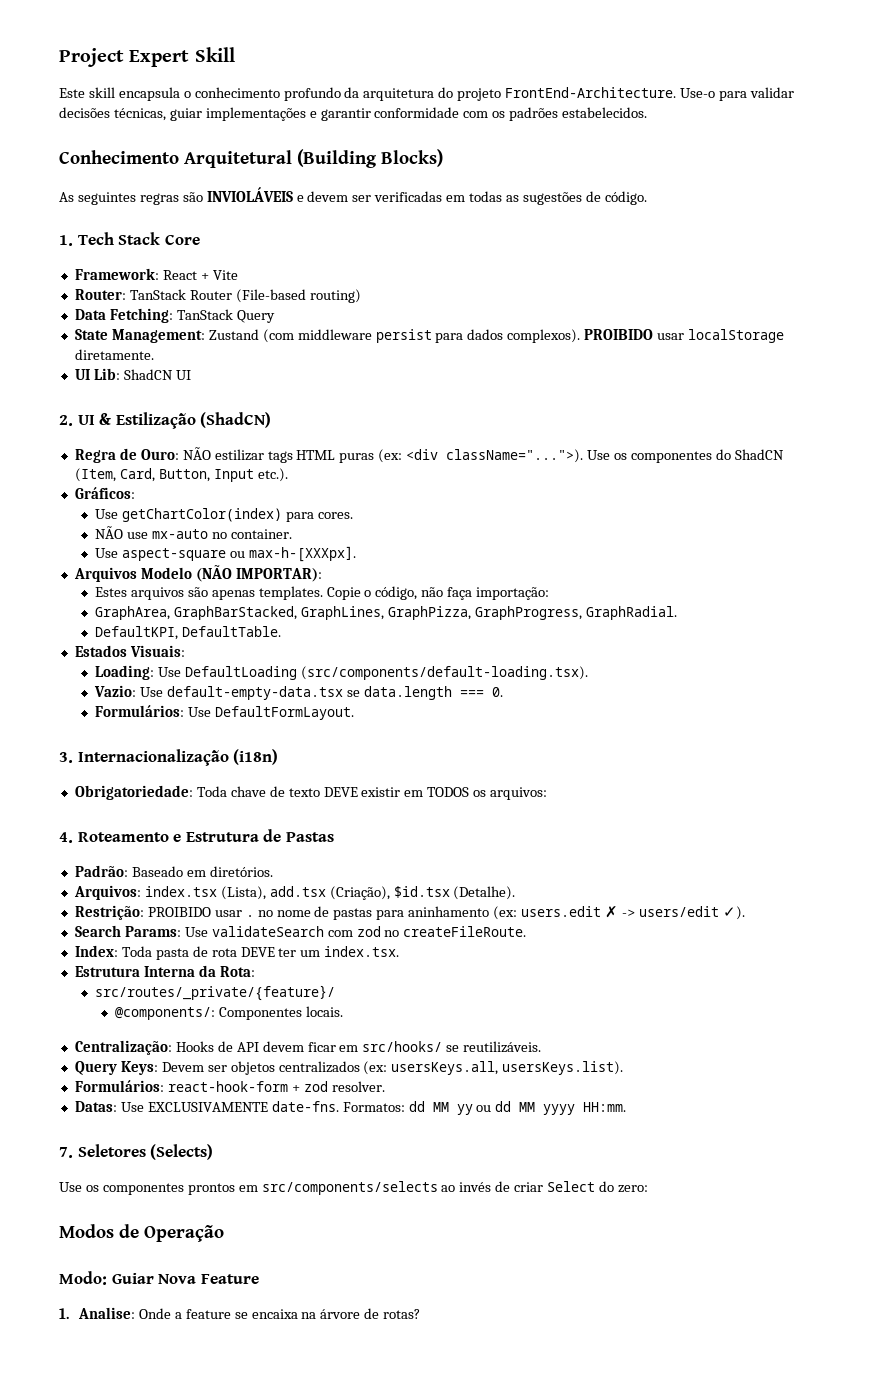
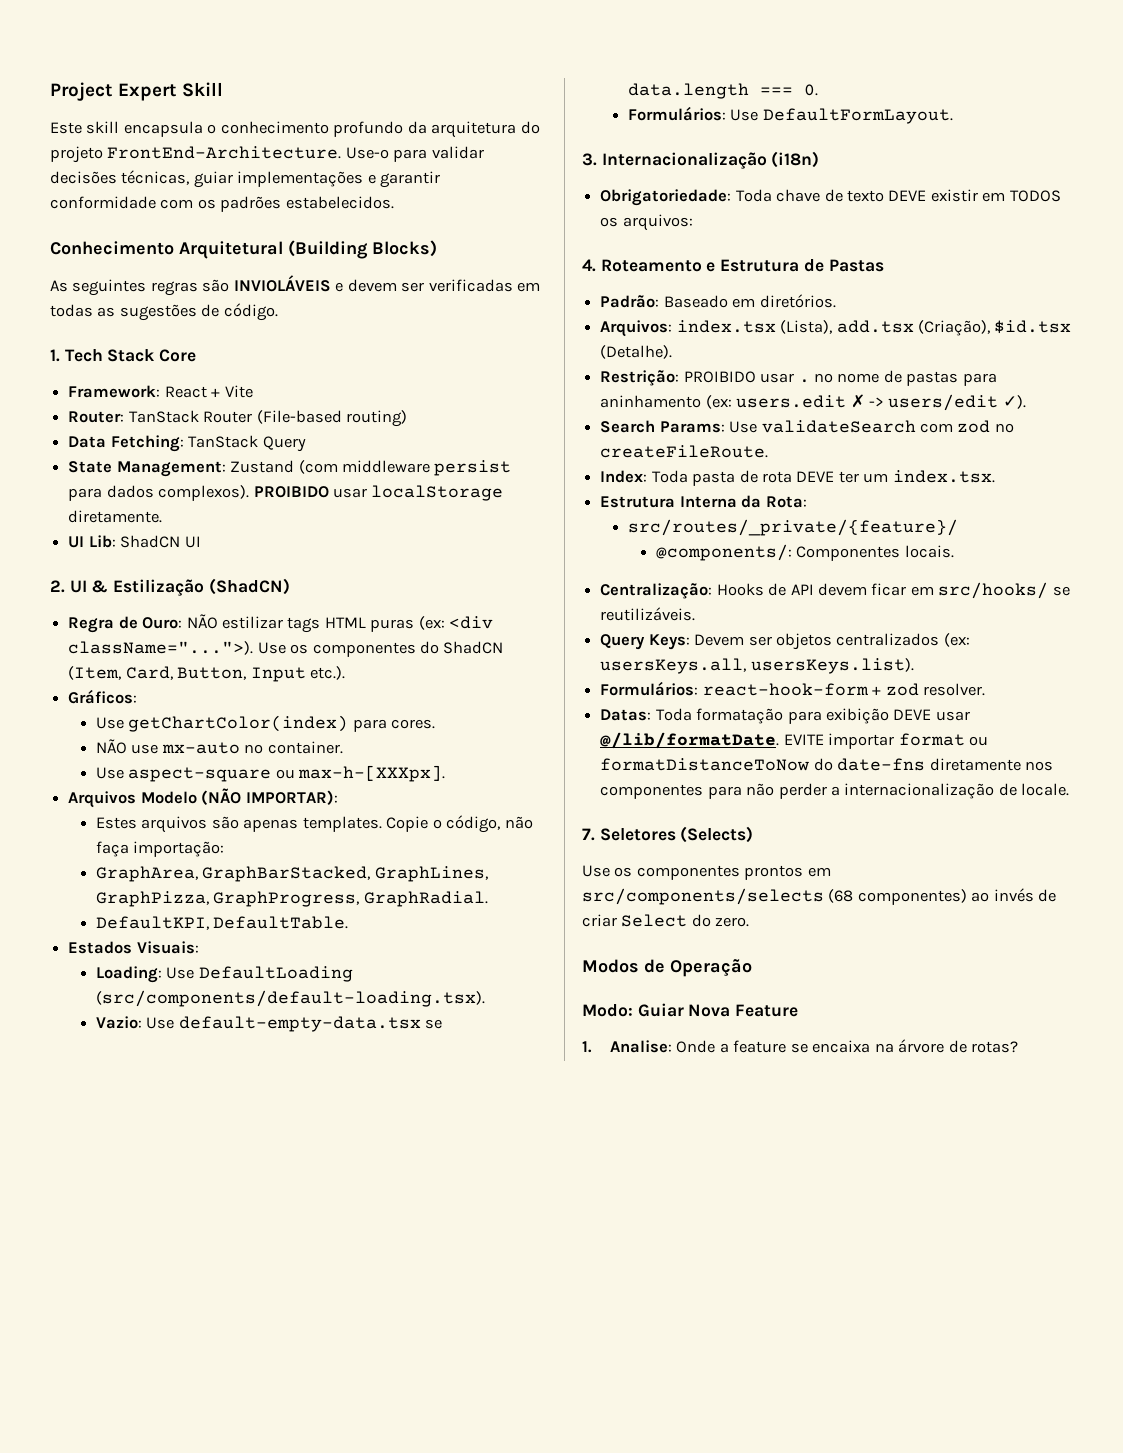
[120,1101,627,1115] Use EXCLUSIVAMENTE date-fns. Formatos: dd MM yy ou dd MM yyyy HH:mm. -> [655,708,970,724] [600,732,988,749] [600,758,1053,771] [600,783,1070,799] Toda formatação para exibição DEVE usar @/lib/formatDate. EVITE importar format ou formatDistanceToNow do date-fns diretamente nos componentes para não perder a internacionalização de locale.
(438, 1188) none -> [828,889,967,905] (68 componentes)
[617,1185,648,1193] zero: -> [715,917,750,927] zero.

